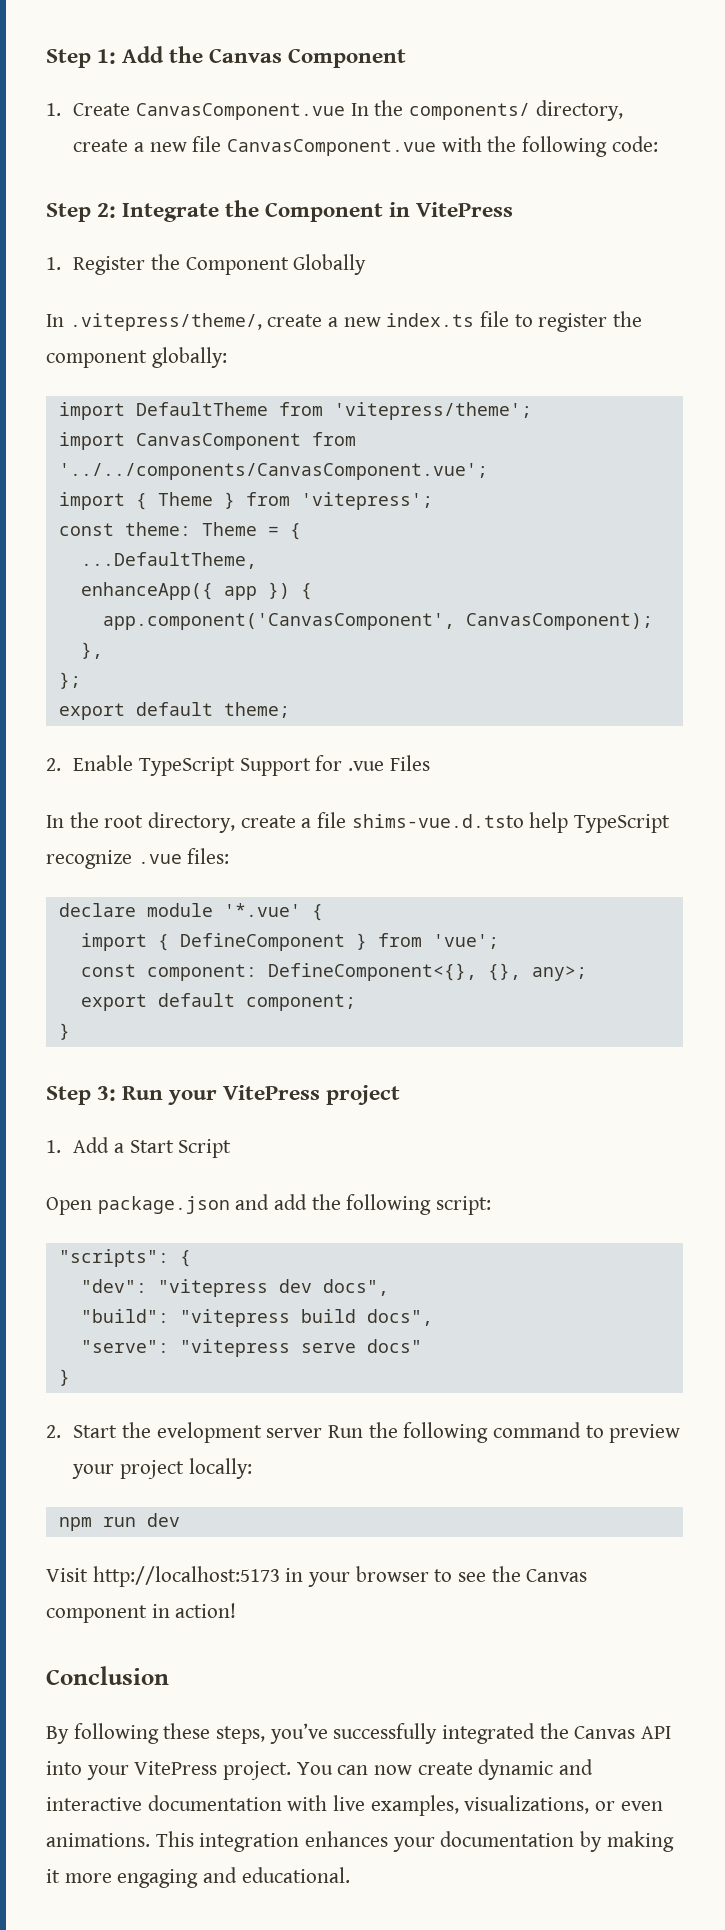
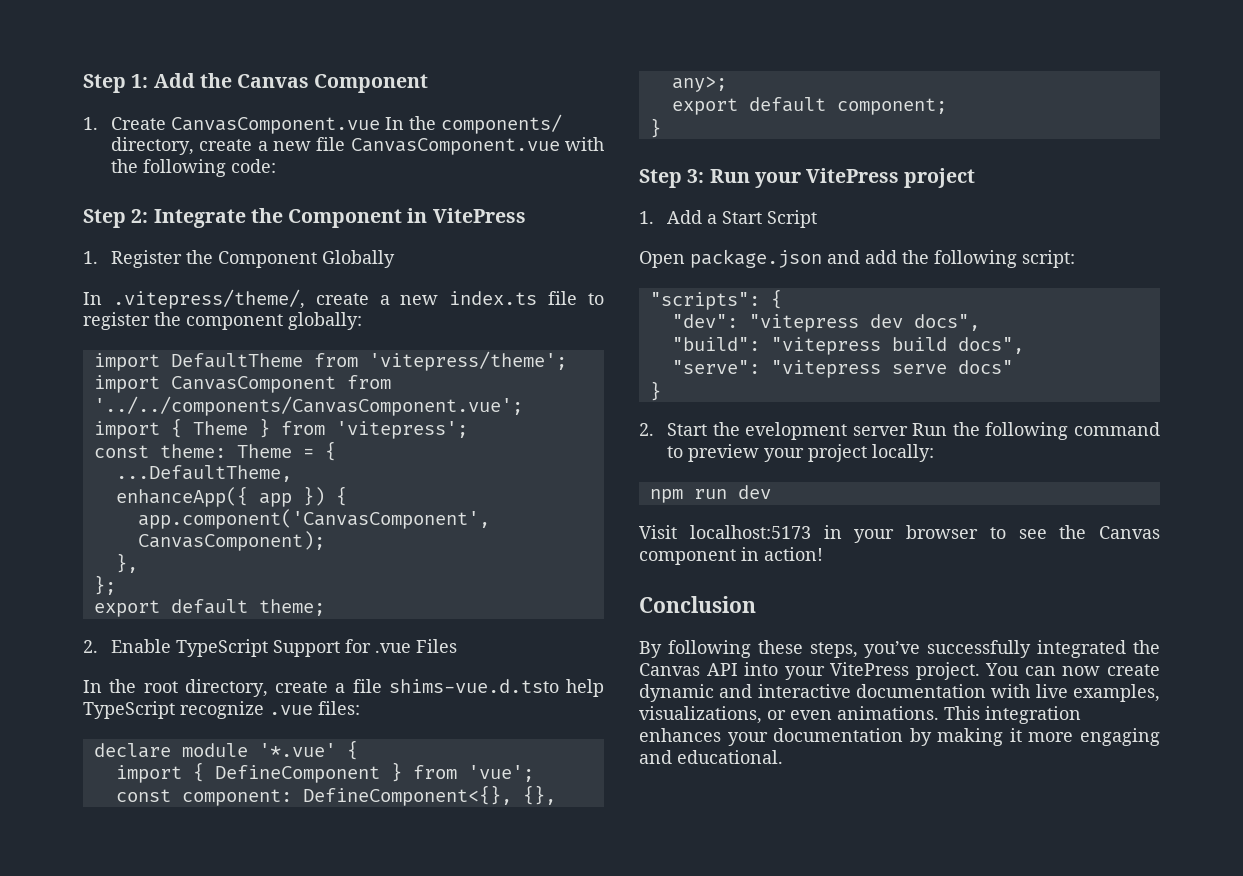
[92,1566,280,1587] http://localhost:5173 -> [689,525,811,539] localhost:5173

